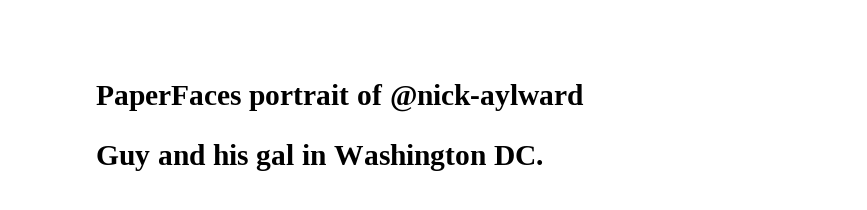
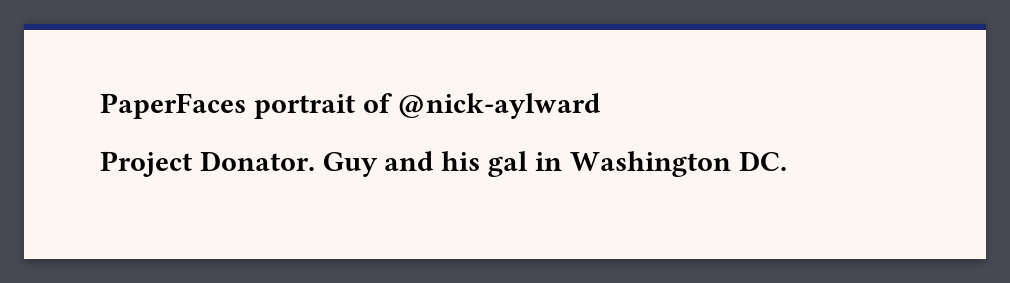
(584, 98) none -> [100,151,315,177] Project Donator.

